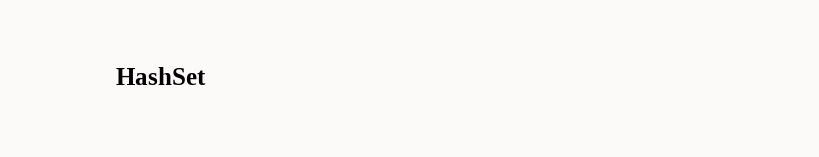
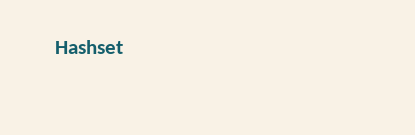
[116,67,206,85] HashSet -> [55,40,123,54] Hashset

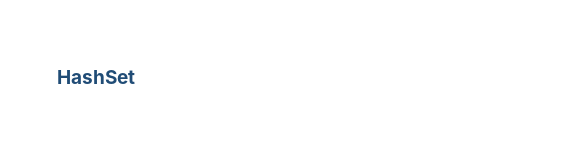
[55,40,123,54] Hashset -> [57,70,135,84] HashSet

